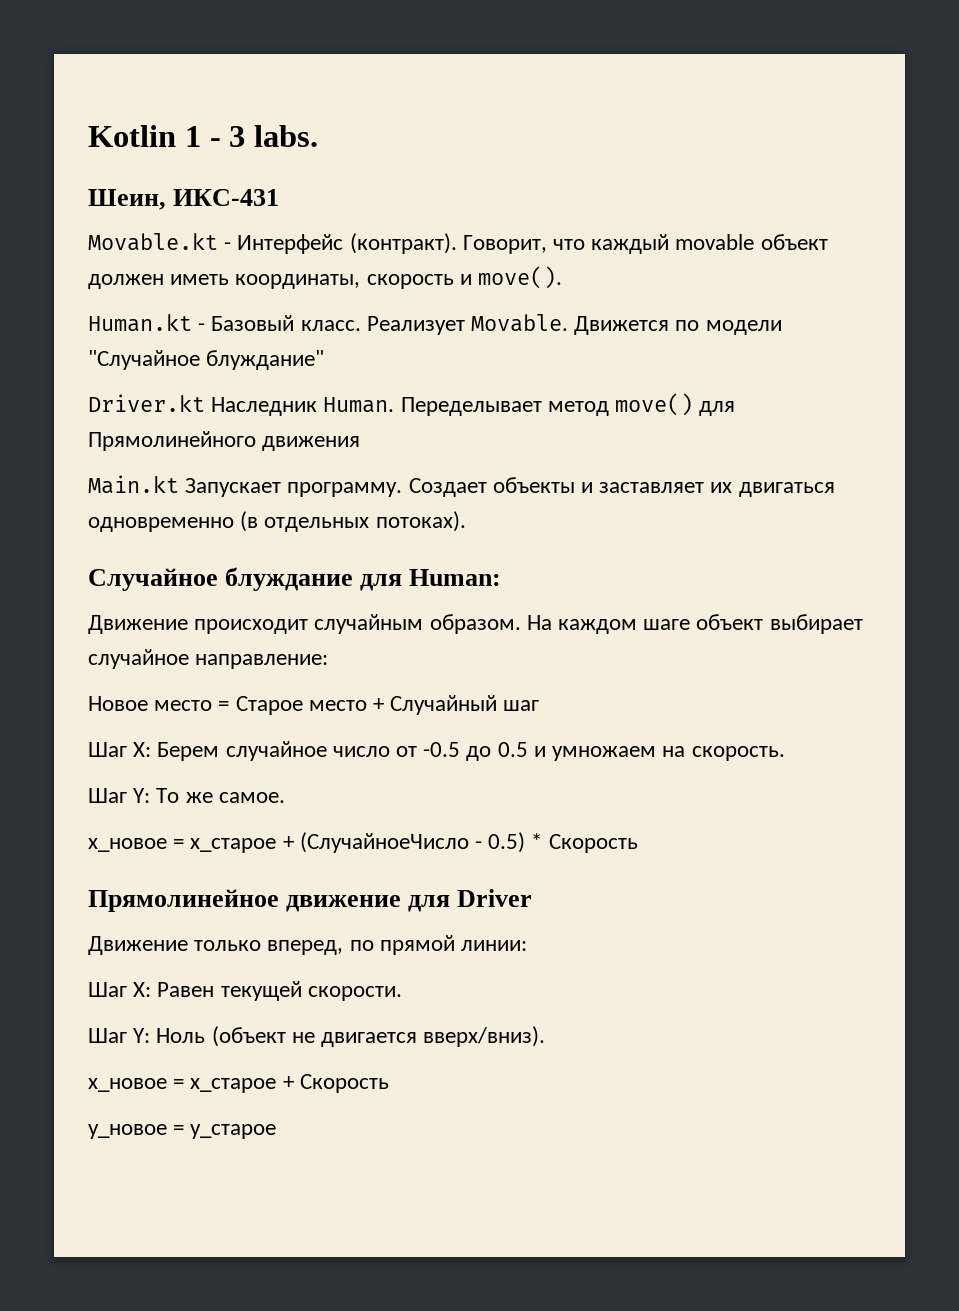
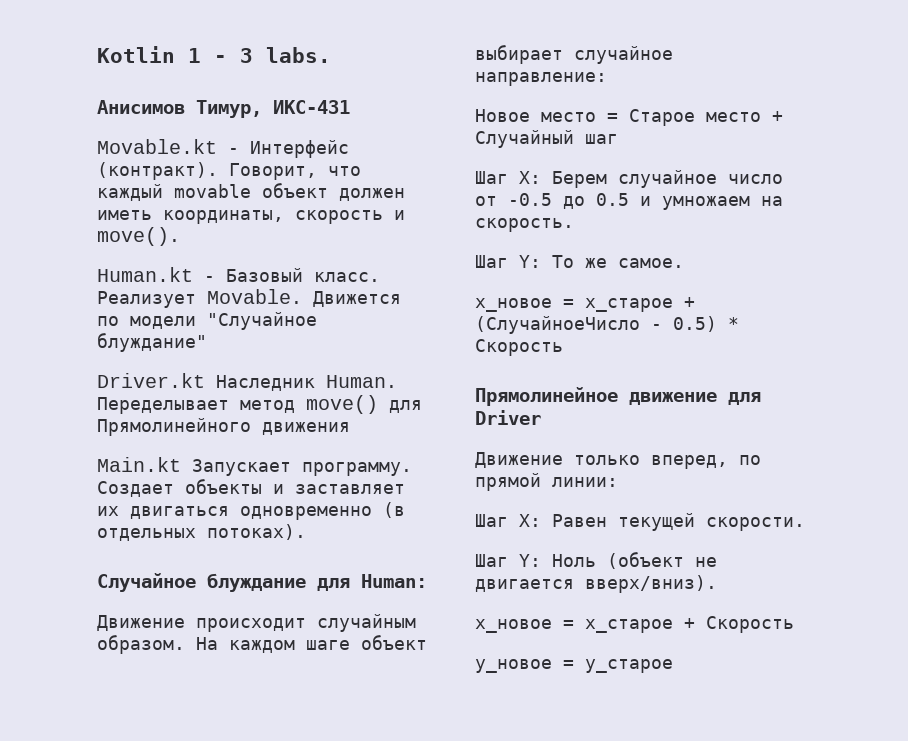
[88,189,166,210] Шеин, -> [97,100,262,118] Анисимов Тимур,

